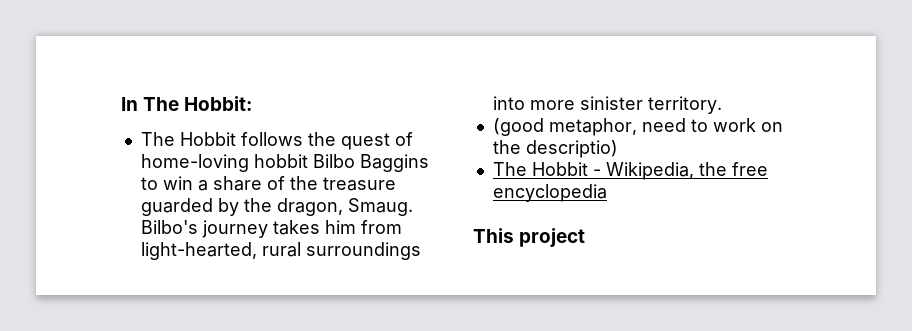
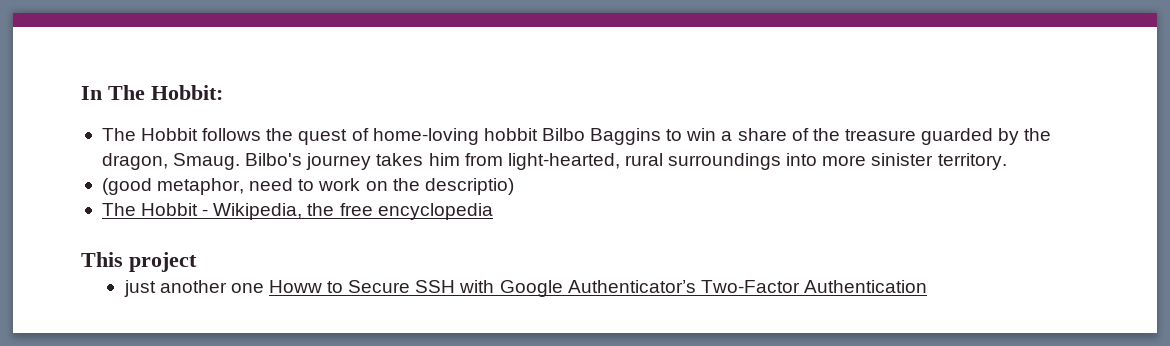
(586, 237) none -> [123,280,927,297] // just another one Howw to Secure SSH with Google Authenticator’s Two-Factor Authentication

